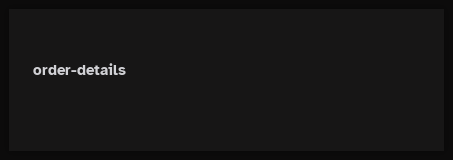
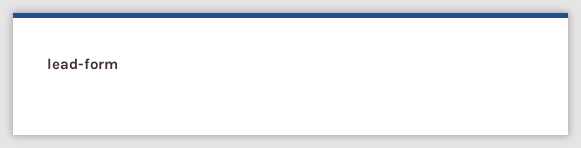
[33,63,126,75] order-details -> [47,58,118,70] lead-form

